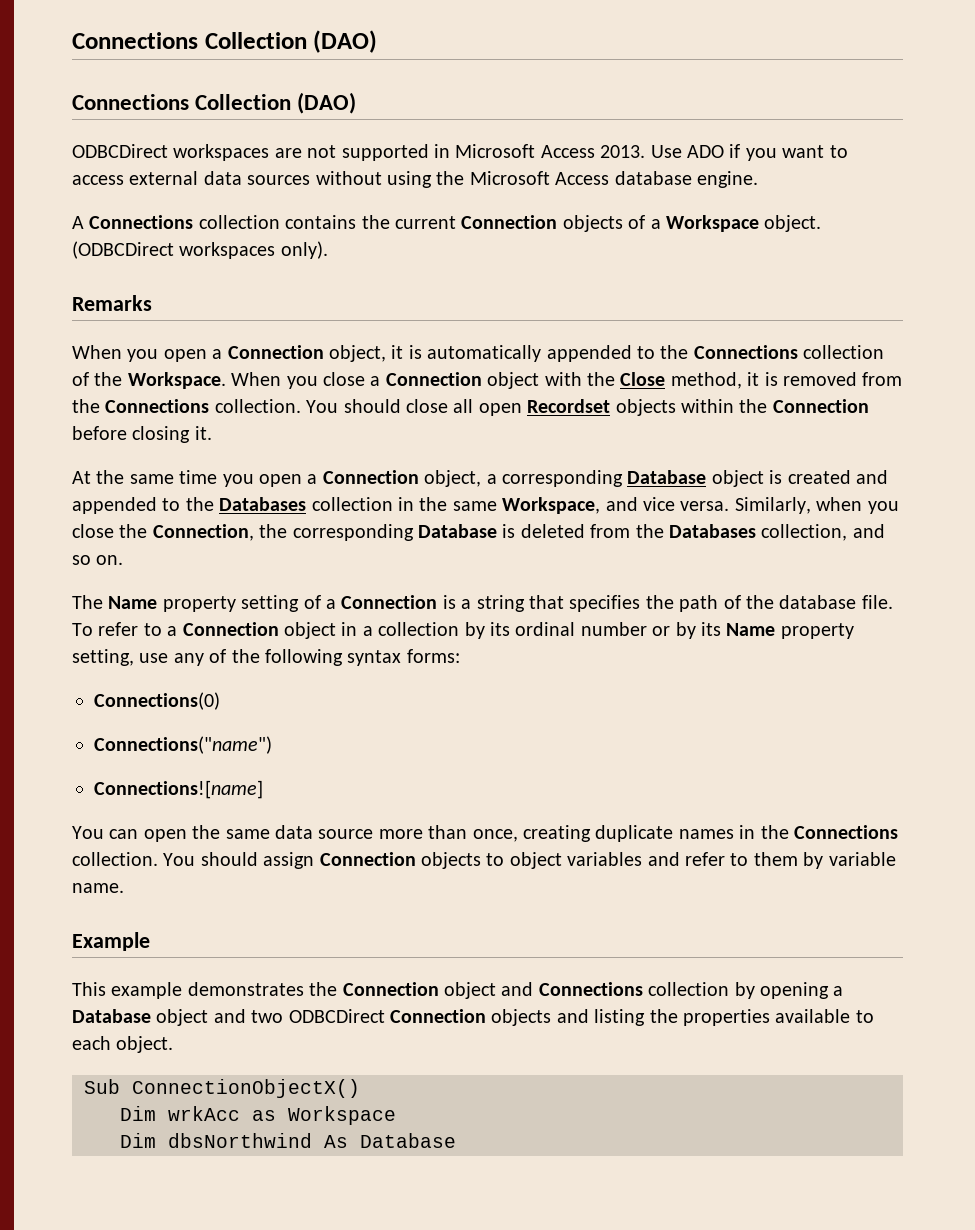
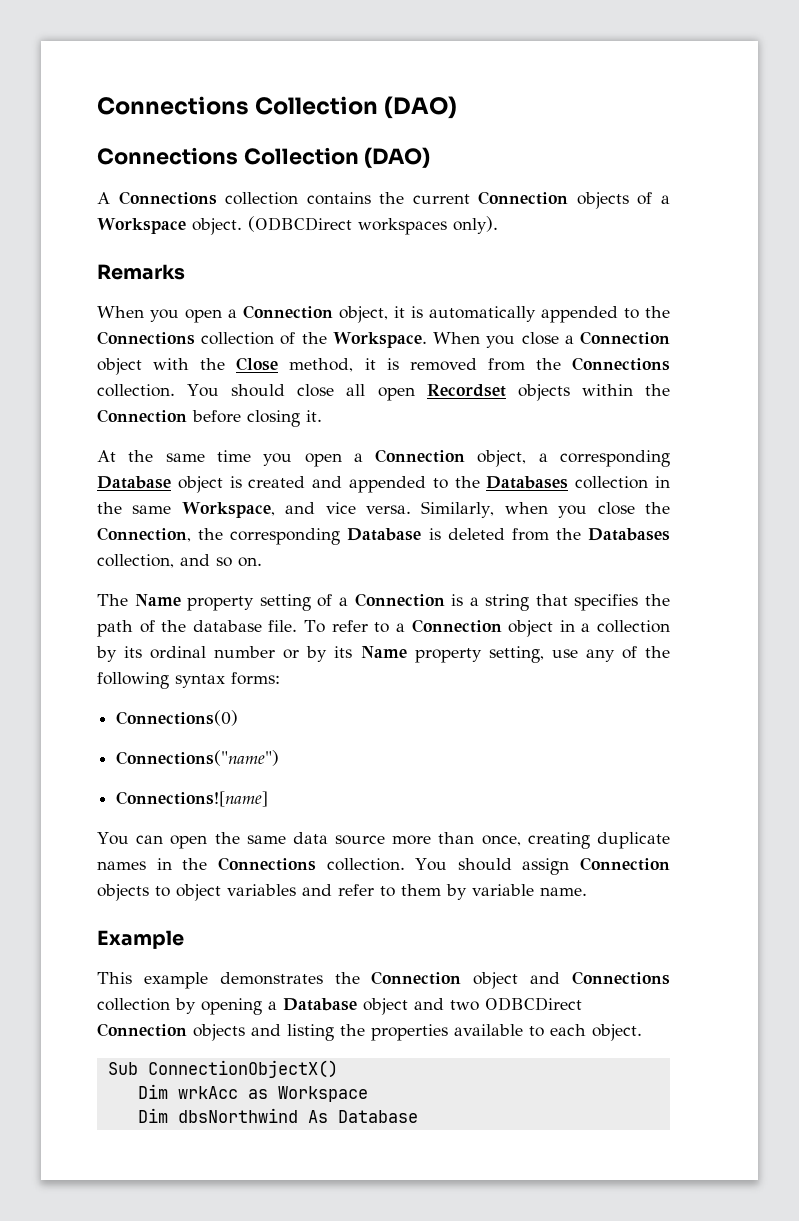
[72,144,848,161] [72,171,758,188] // ODBCDirect workspaces are not supported in Microsoft Access 2013. Use ADO if you want to access external data sources without using the Microsoft Access database engine. -> (431, 157) none

